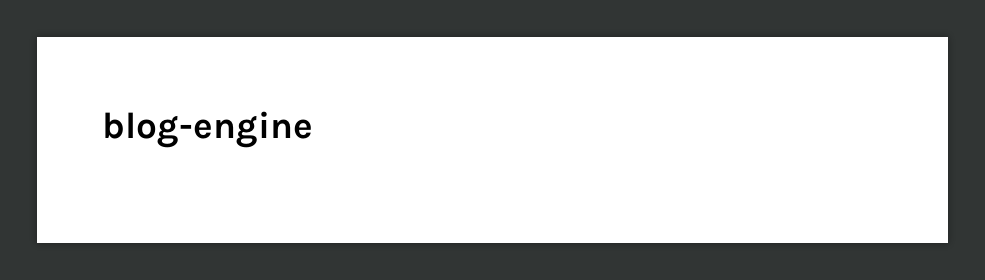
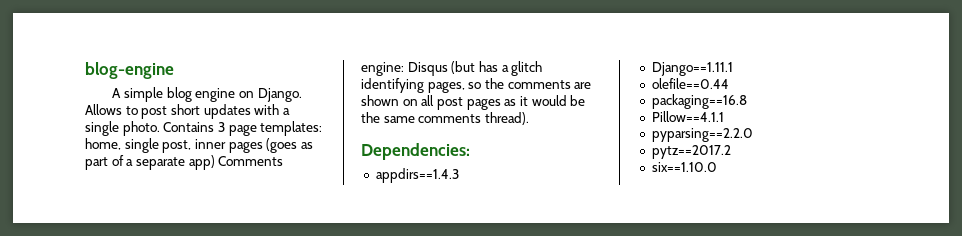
(313, 129) none -> [112,87,302,102] [85,104,290,119] [85,121,323,136] [85,138,313,153] [85,155,284,170] [361,61,543,76] [361,78,592,93] [361,95,586,110] [361,112,529,125] [361,143,470,160] [375,168,459,183] [651,62,733,76] [651,78,729,89] [651,94,747,109] [651,111,724,122] [651,128,753,142] [651,145,731,159] [651,162,717,172] // A simple blog engine on Django. Allows to post short updates with a single photo. Contains 3 page templates: home, single post, inner pages (goes as part of a separate app) Comments engine: Disqus (but has a glitch identifying pages, so the comments are shown on all post pages as it would be the same comments thread). // Dependencies: // appdirs==1.4.3 // Django==1.11.1 // olefile==0.44 // packaging==16.8 // Pillow==4.1.1 // pyparsing==2.2.0 // pytz==2017.2 // six==1.10.0

